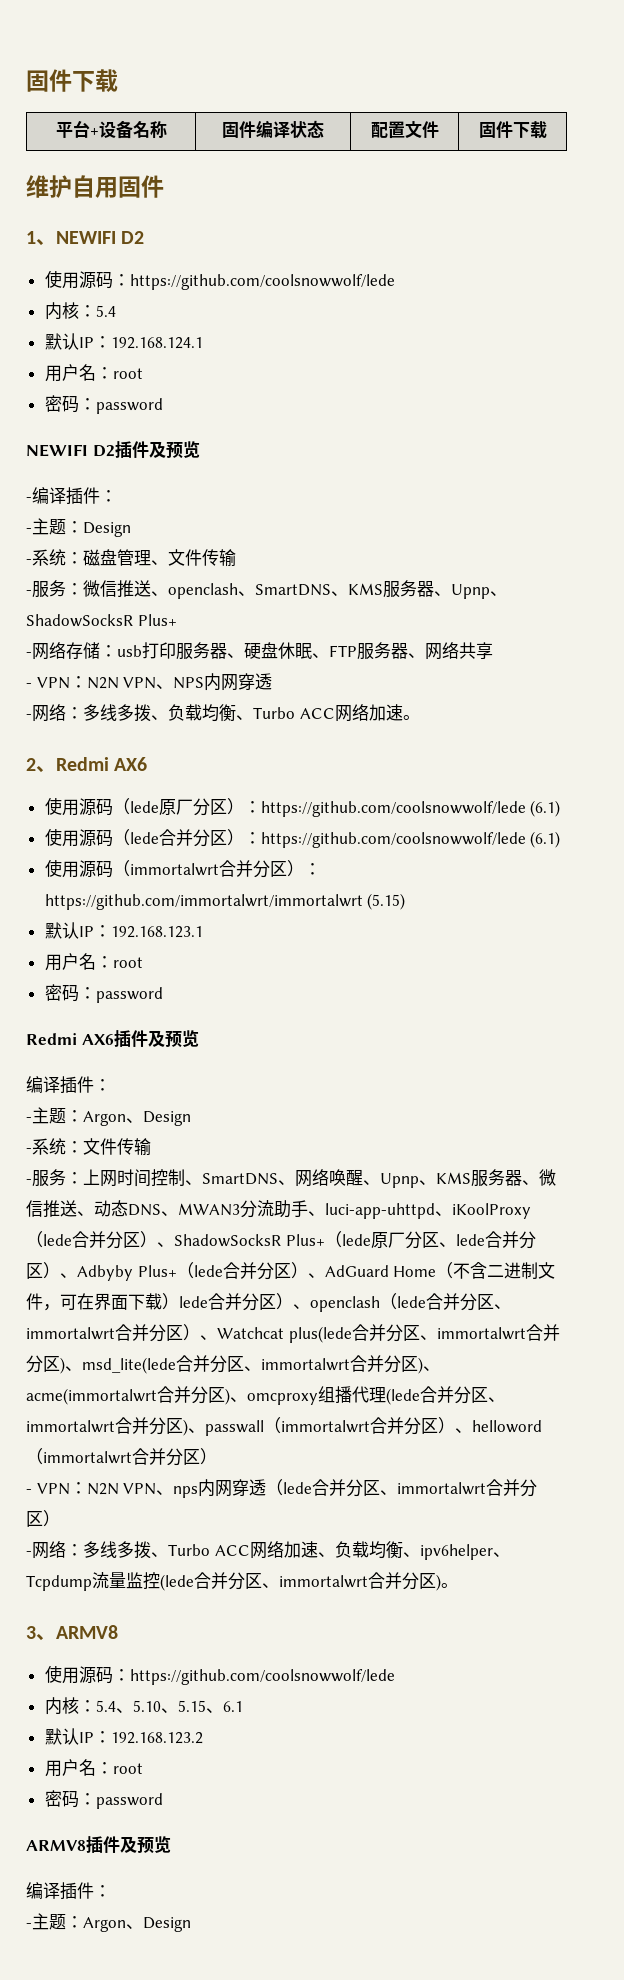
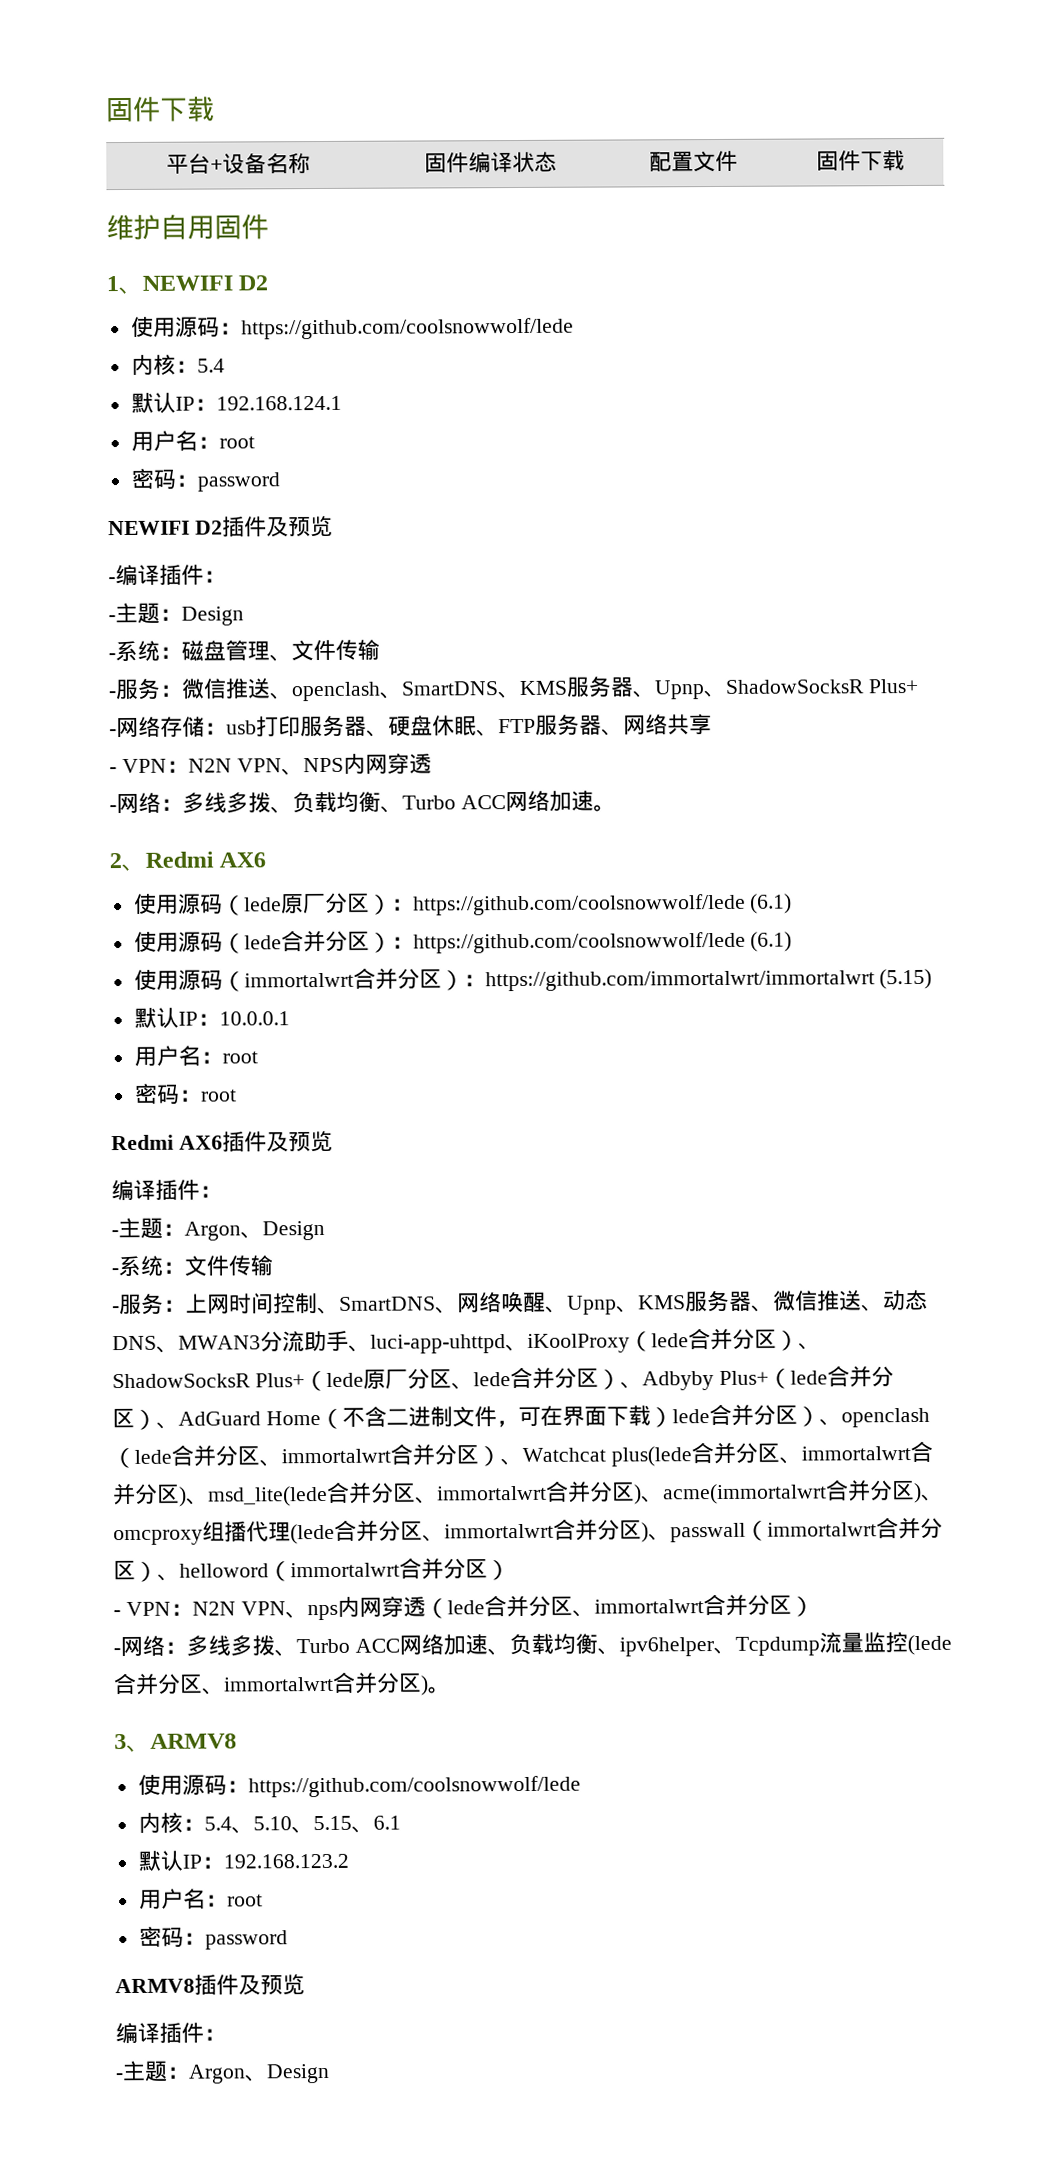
[110,926,203,938] [44,953,143,971] [44,984,163,1003] 192.168.123.1 // 用户名：root // 密码：password -> [218,1011,290,1026] [133,1045,258,1066] [133,1083,237,1105] 10.0.0.1 // 用户名：root // 密码：root

